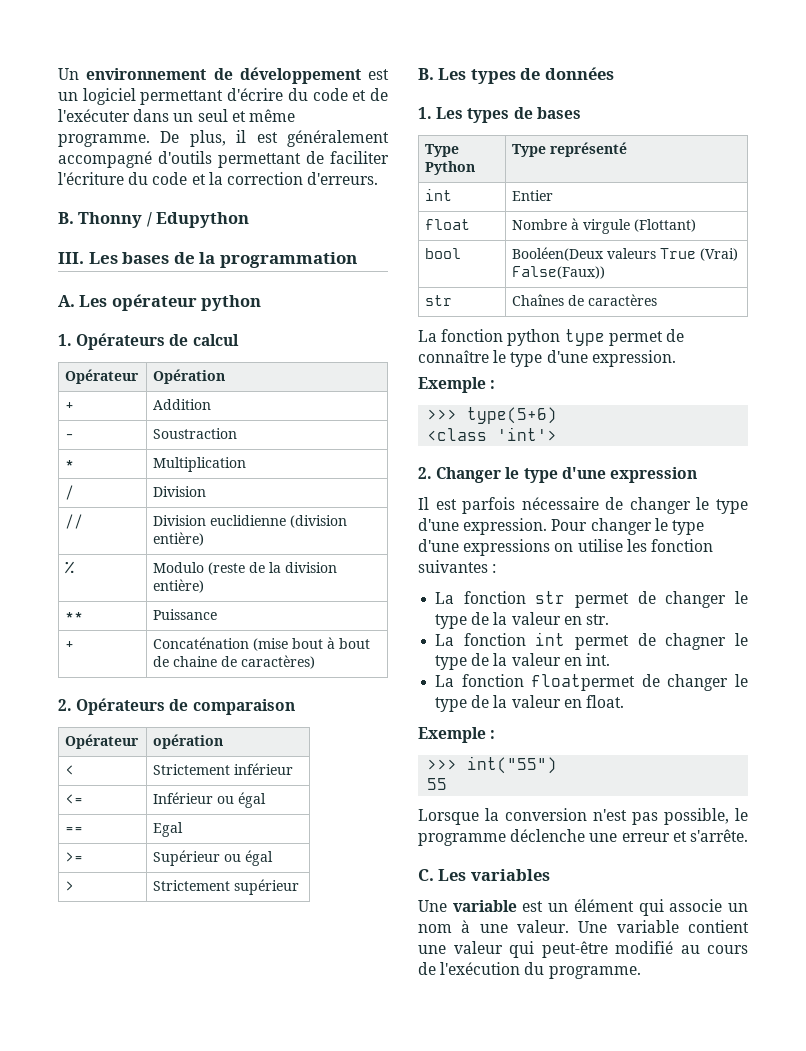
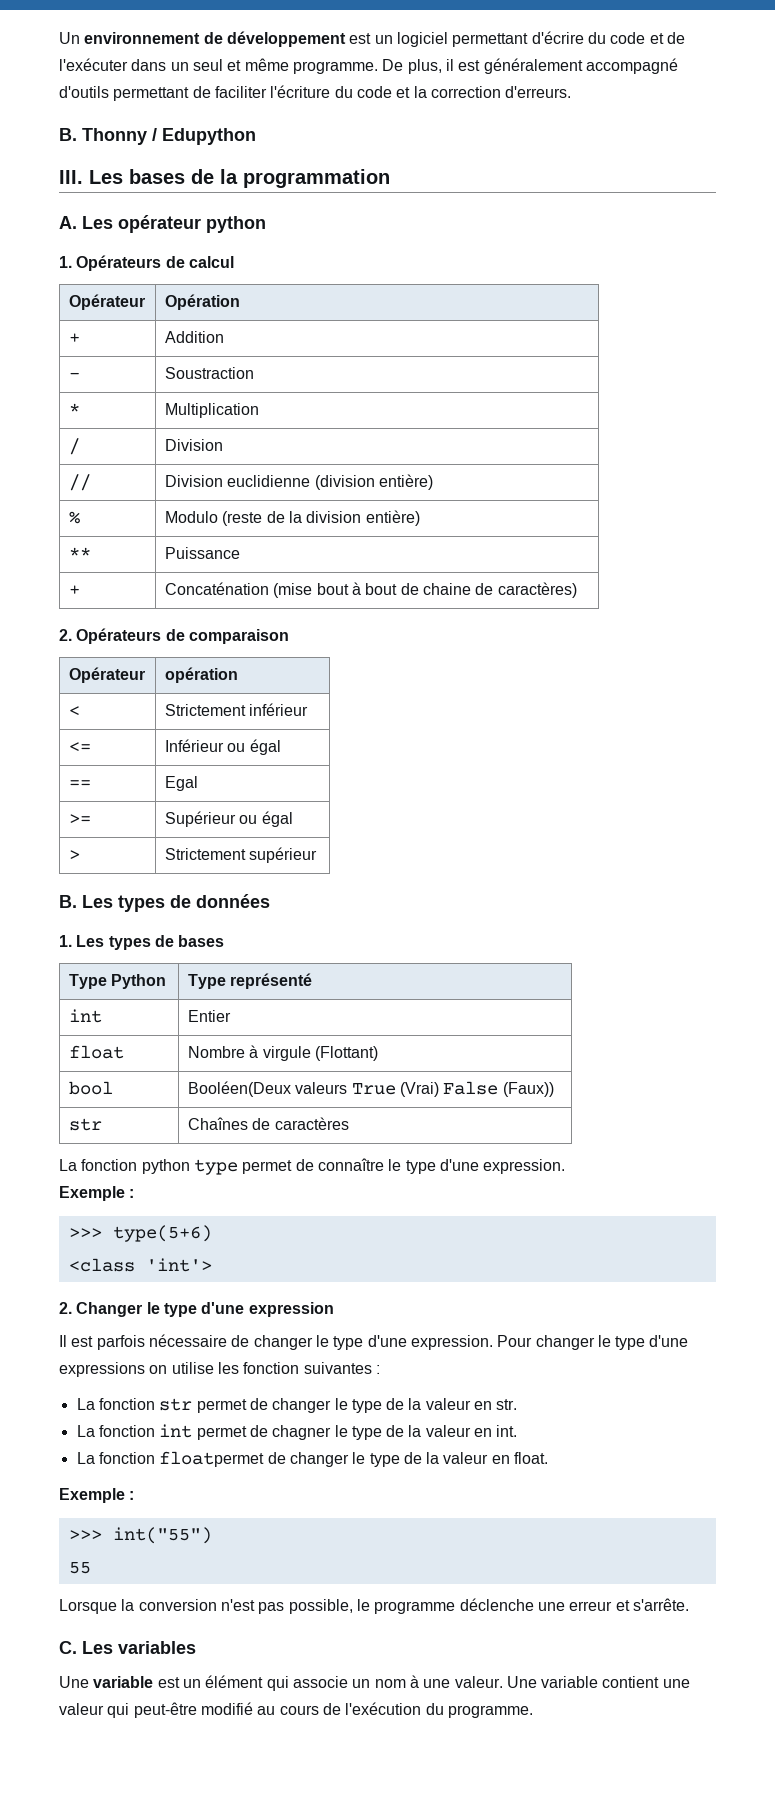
[512,266,606,279] False(Faux)) -> [443,1081,554,1097] False (Faux))

